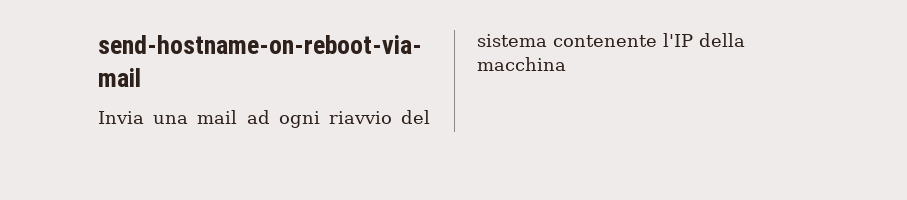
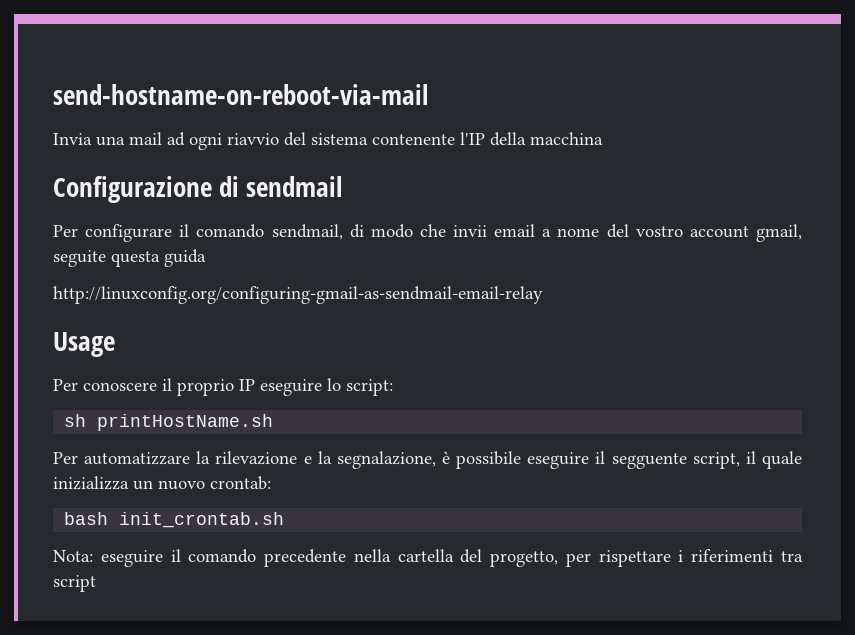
(566, 64) none -> [53,176,343,203] [53,224,802,242] [53,249,206,267] [53,286,543,304] [53,332,115,357] [53,378,393,396] [64,414,274,431] [53,451,802,469] [53,476,271,490] [64,512,285,528] [53,549,803,567] [53,575,96,592] // Configurazione di sendmail // Per configurare il comando sendmail, di modo che invii email a nome del vostro account gmail, seguite questa guida // http://linuxconfig.org/configuring-gmail-as-sendmail-email-relay // Usage // Per conoscere il proprio IP eseguire lo script: // sh printHostName.sh // Per automatizzare la rilevazione e la segnalazione, è possibile eseguire il segguente script, il quale inizializza un nuovo crontab: // bash init_crontab.sh // Nota: eseguire il comando precedente nella cartella del progetto, per rispettare i riferimenti tra script

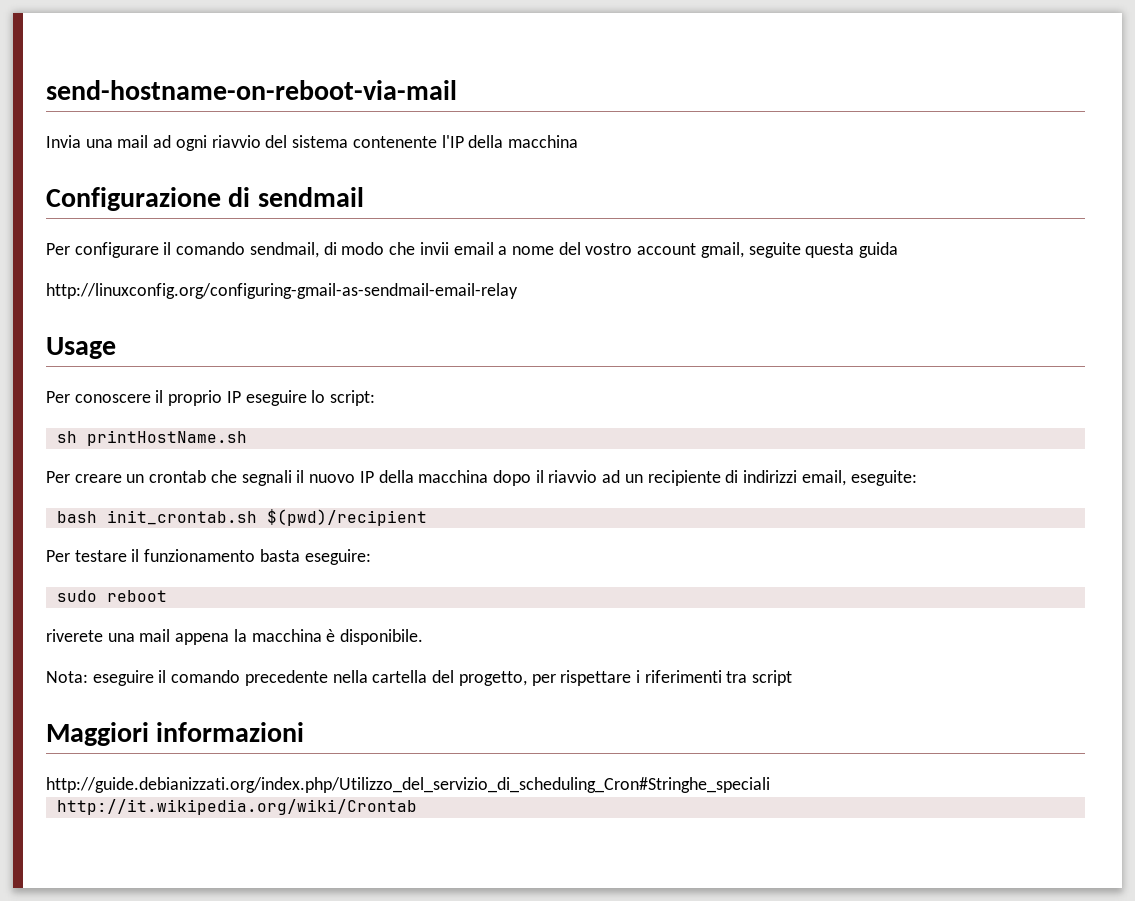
[84,451,802,469] [53,476,271,490] [64,512,285,528] automatizzare la rilevazione e la segnalazione, è possibile eseguire il segguente script, il quale inizializza un nuovo crontab: // bash init_crontab.sh -> [74,470,917,486] [56,509,427,526] [46,549,371,565] [56,590,167,602] [46,629,424,645] creare un crontab che segnali il nuovo IP della macchina dopo il riavvio ad un recipiente di indirizzi email, eseguite: // bash init_crontab.sh $(pwd)/recipient // Per testare il funzionamento basta eseguire: // sudo reboot // riverete una mail appena la macchina è disponibile.
(96, 583) none -> [46,722,305,746] [46,777,770,793] [56,799,417,815] // Maggiori informazioni // http://guide.debianizzati.org/index.php/Utilizzo_del_servizio_di_scheduling_Cron#Stringhe_speciali // http://it.wikipedia.org/wiki/Crontab

